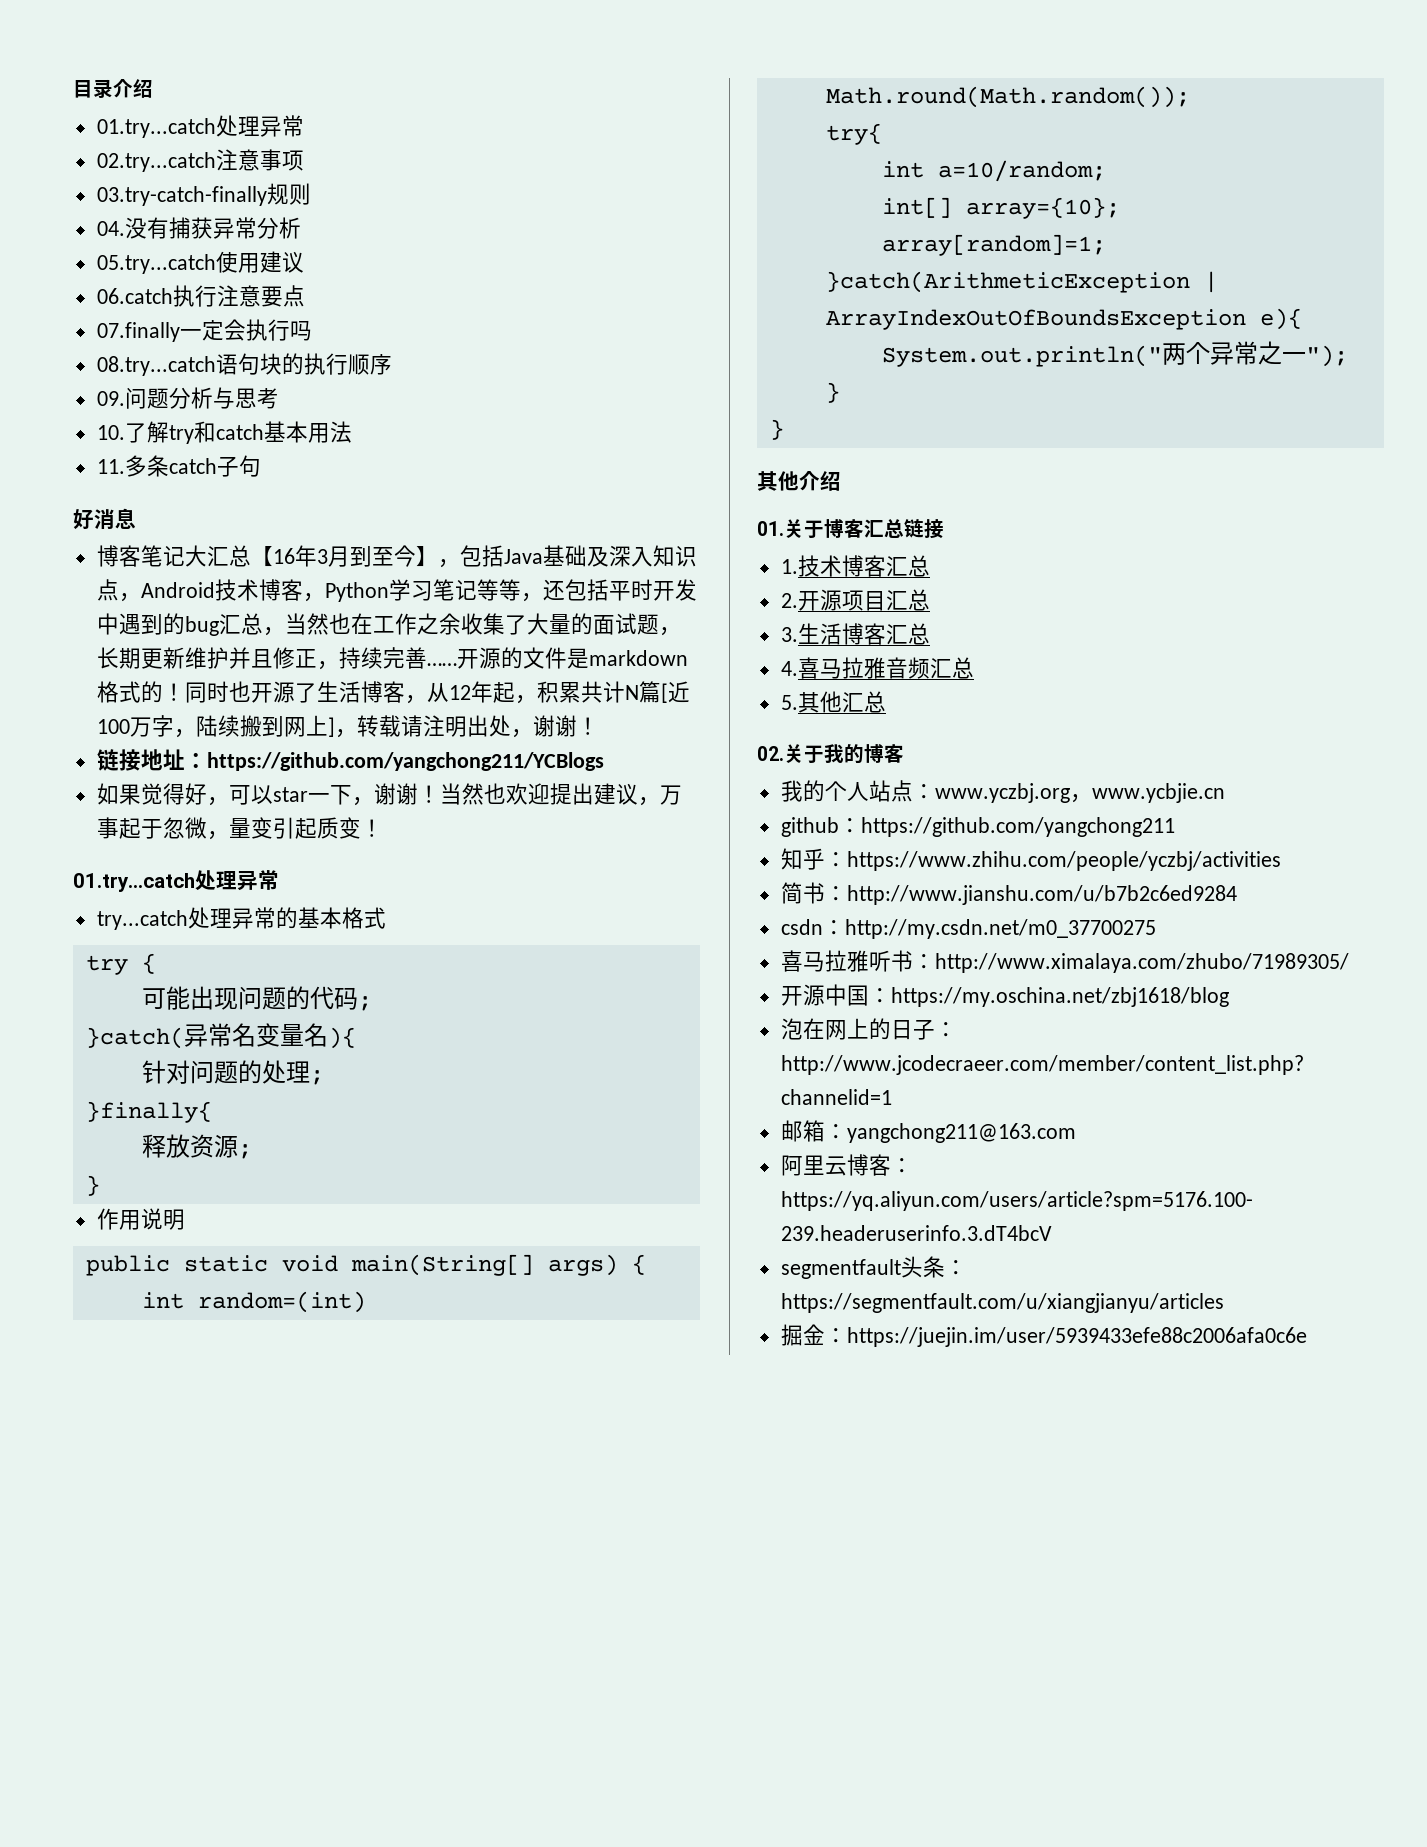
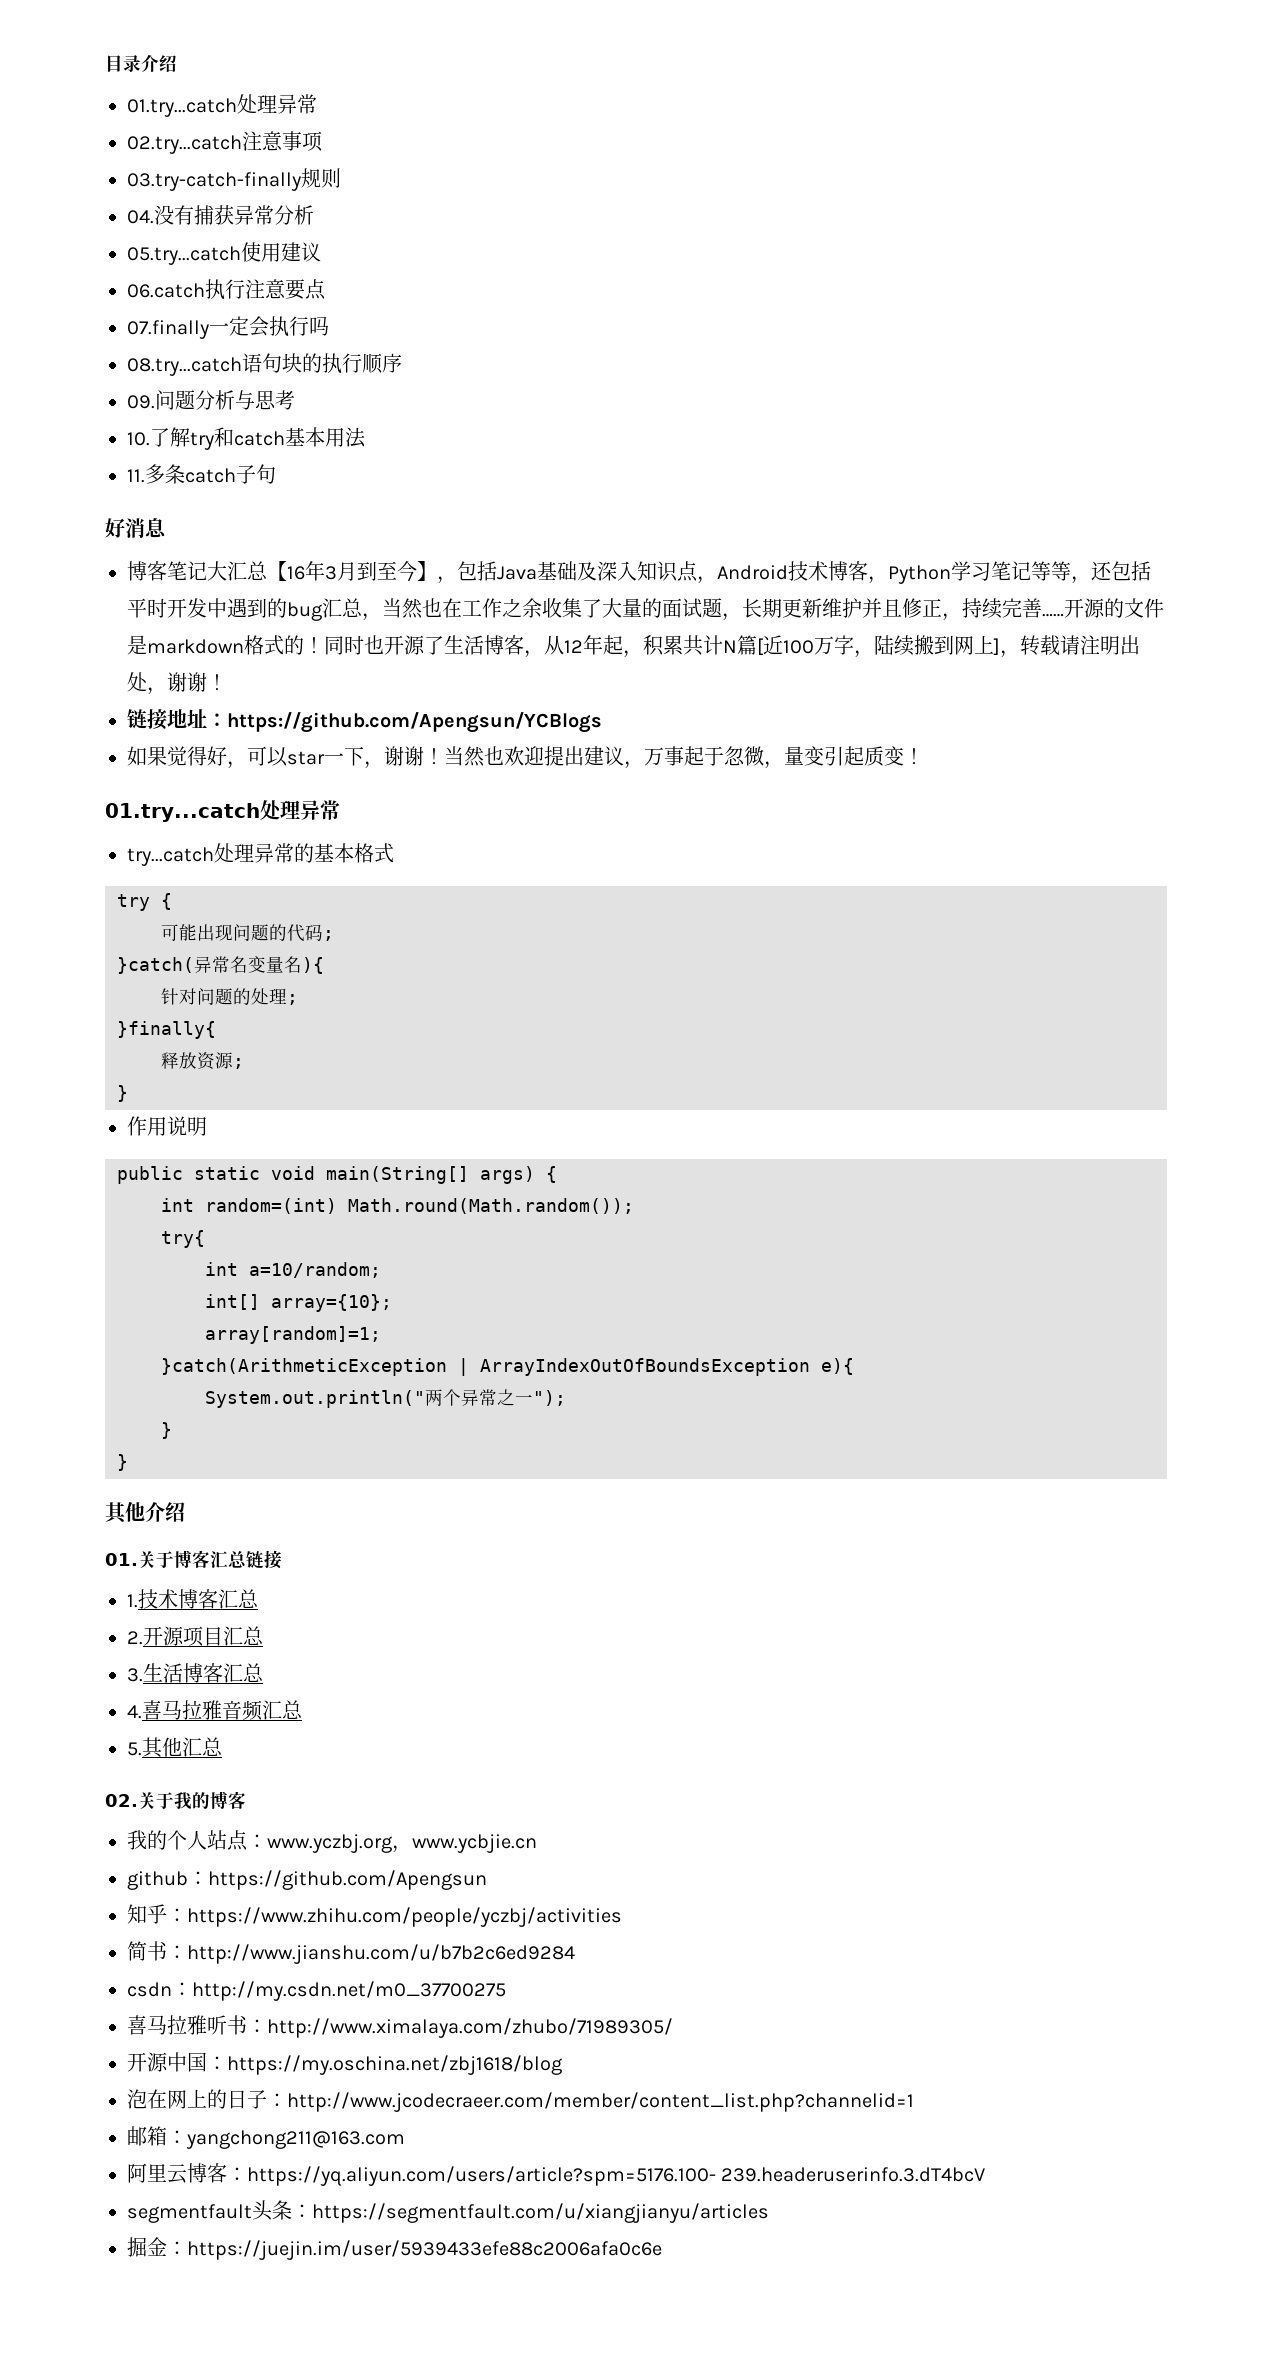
[206,752,604,771] https://github.com/yangchong211/YCBlogs -> [227,712,602,733] https://github.com/Apengsun/YCBlogs
[860,817,1175,837] https://github.com/yangchong211 -> [208,1870,487,1890] https://github.com/Apengsun

